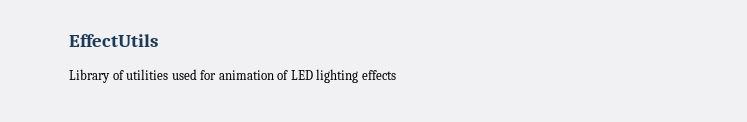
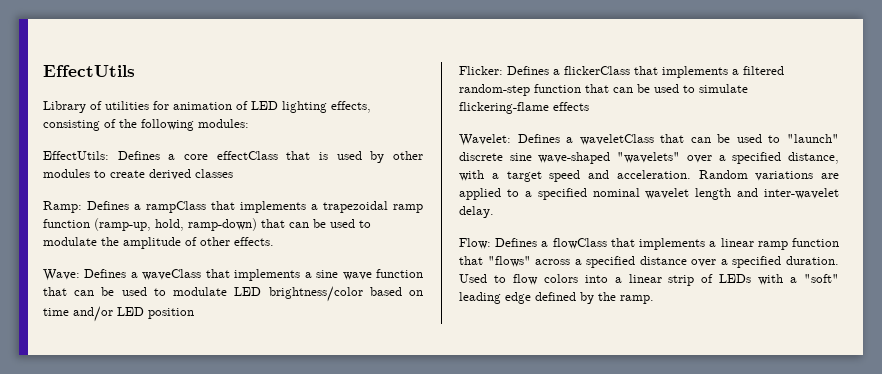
[171,69,197,80] used -> (149, 105) none
[361,70,396,80] effects -> [331,101,371,113] [43,119,249,131] [43,151,424,163] [43,169,233,180] [43,201,423,213] [43,218,371,231] [43,237,274,249] [43,269,424,281] [43,286,423,302] [43,306,194,322] [459,66,784,78] [459,84,748,96] [459,102,589,114] [459,134,839,146] [459,152,839,164] [459,170,839,182] [459,188,839,200] [459,206,494,218] [459,238,839,250] [459,256,839,268] [459,274,839,286] [459,292,654,304] effects, consisting of the following modules: // EffectUtils: Defines a core effectClass that is used by other modules to create derived classes // Ramp: Defines a rampClass that implements a trapezoidal ramp function (ramp-up, hold, ramp-down) that can be used to modulate the amplitude of other effects. // Wave: Defines a waveClass that implements a sine wave function that can be used to modulate LED brightness/color based on time and/or LED position // Flicker: Defines a flickerClass that implements a filtered random-step function that can be used to simulate flickering-flame effects // Wavelet: Defines a waveletClass that can be used to "launch" discrete sine wave-shaped "wavelets" over a specified distance, with a target speed and acceleration. Random variations are applied to a specified nominal wavelet length and inter-wavelet delay. // Flow: Defines a flowClass that implements a linear ramp function that "flows" across a specified distance over a specified duration. Used to flow colors into a linear strip of LEDs with a "soft" leading edge defined by the ramp.

